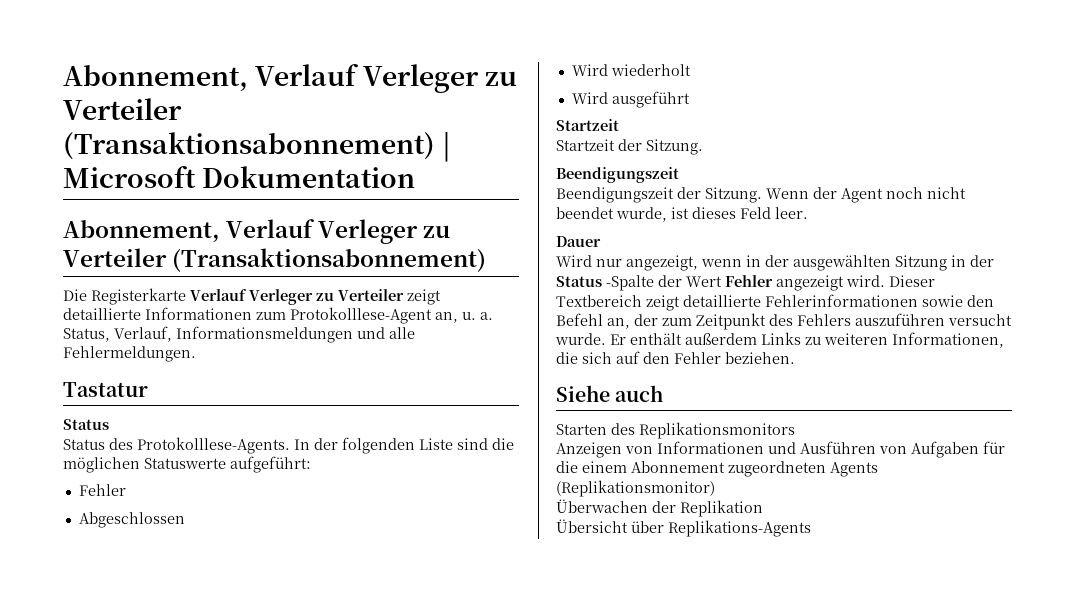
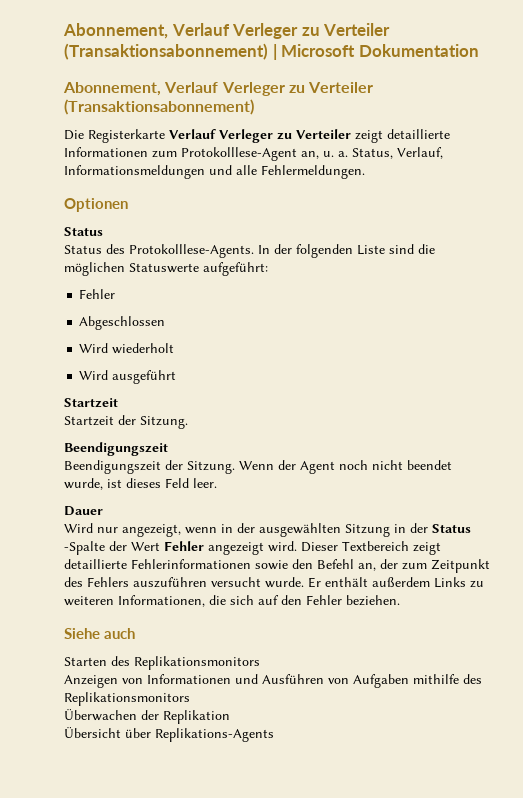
[63,382,148,397] Tastatur -> [64,198,128,212] Optionen
[983,441,1005,454] [556,461,878,477] [556,480,715,497] für die einem Abonnement zugeordneten Agents (Replikationsmonitor) -> [413,674,482,684] [64,692,190,706] mithilfe des Replikationsmonitors

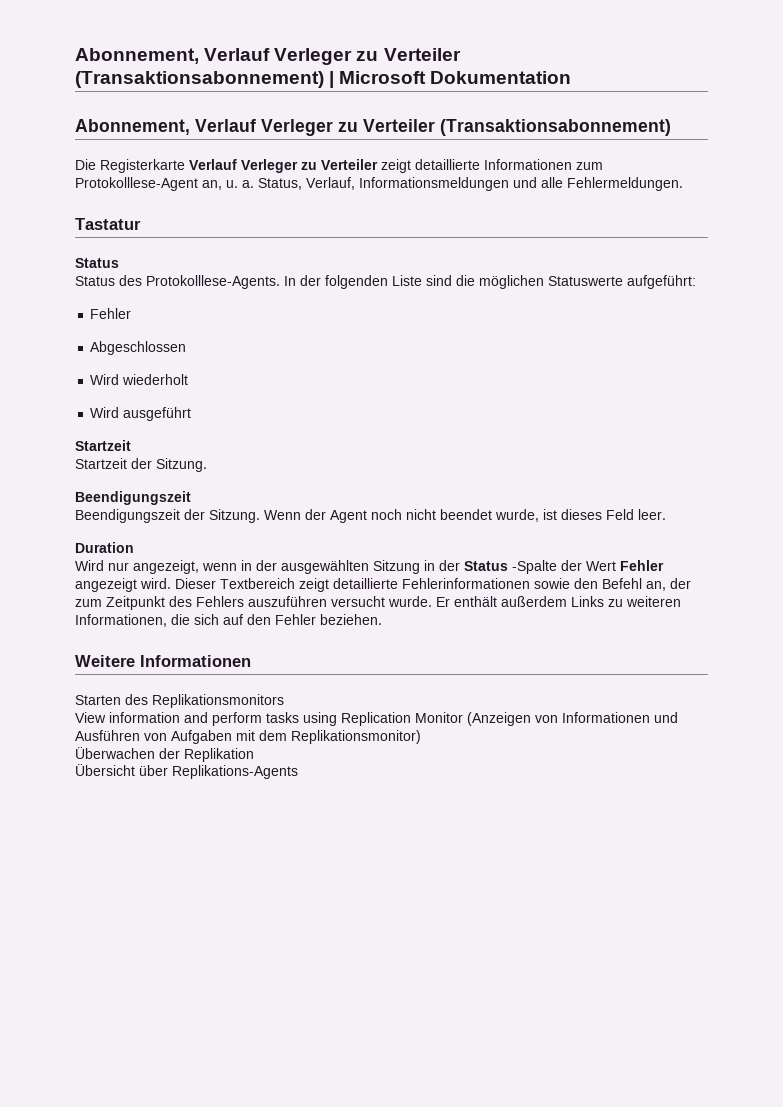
[64,198,128,212] Optionen -> [75,218,141,230] Tastatur
[64,506,103,516] Dauer -> [75,542,134,553] Duration
[64,628,135,639] Siehe auch -> [75,655,251,667] Weitere Informationen
[64,675,118,688] Anzeigen -> [75,712,531,726] View information and perform tasks using Replication Monitor (Anzeigen
[413,674,482,684] [64,692,190,706] mithilfe des Replikationsmonitors -> [236,730,421,744] mit dem Replikationsmonitor)

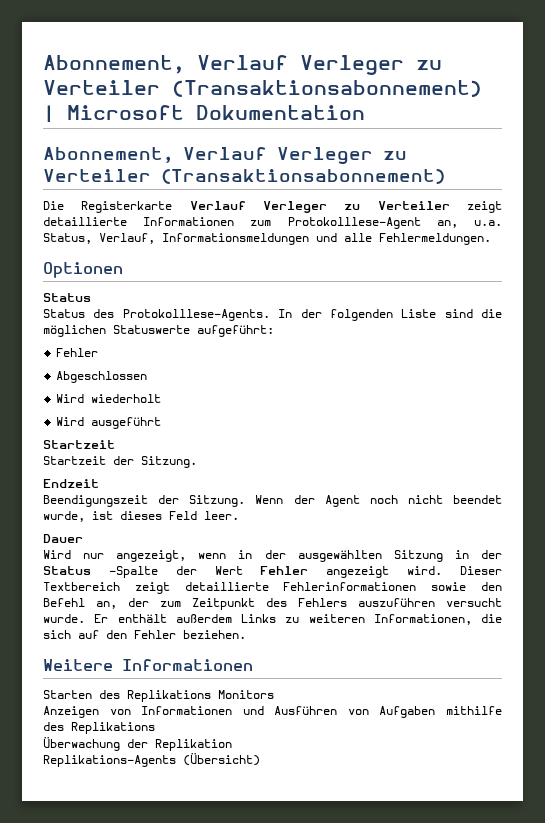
[226,180,254,188] u. a. -> [473,220,502,226] u.a.
[75,218,141,230] Tastatur -> [43,262,123,278] Optionen
[75,491,191,505] Beendigungszeit -> [43,479,99,488] Endzeit
[75,542,134,553] Duration -> [43,534,83,543] Dauer
[152,694,284,708] [75,712,531,726] Replikationsmonitors // View information and perform tasks using Replication Monitor (Anzeigen -> [127,690,274,702] [43,706,99,718] Replikations Monitors // Anzeigen
[236,730,421,744] [75,747,155,759] mit dem Replikationsmonitor) // Überwachen -> [446,706,502,715] [43,722,155,734] [43,737,120,751] mithilfe des Replikations // Überwachung
[75,764,298,779] Übersicht über Replikations-Agents -> [43,753,260,767] Replikations-Agents (Übersicht)

